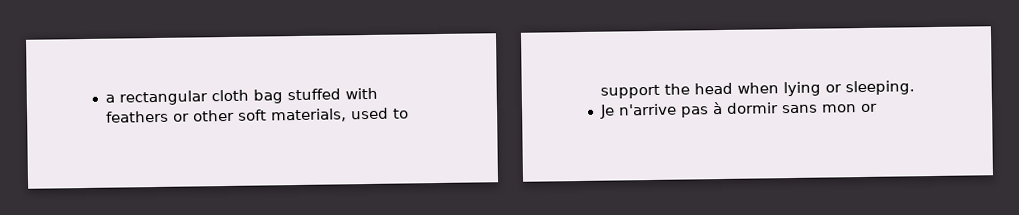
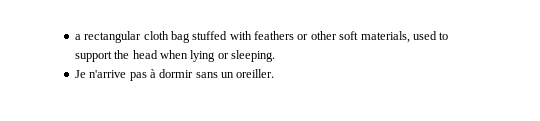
[820,103,878,113] mon or -> [221,69,275,78] un oreiller.

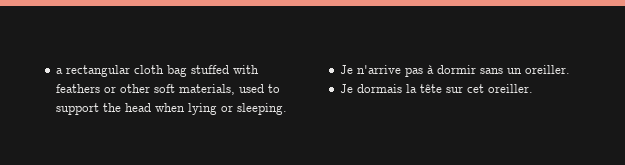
(275, 73) none -> [340,84,534,93] // Je dormais la tête sur cet oreiller.

